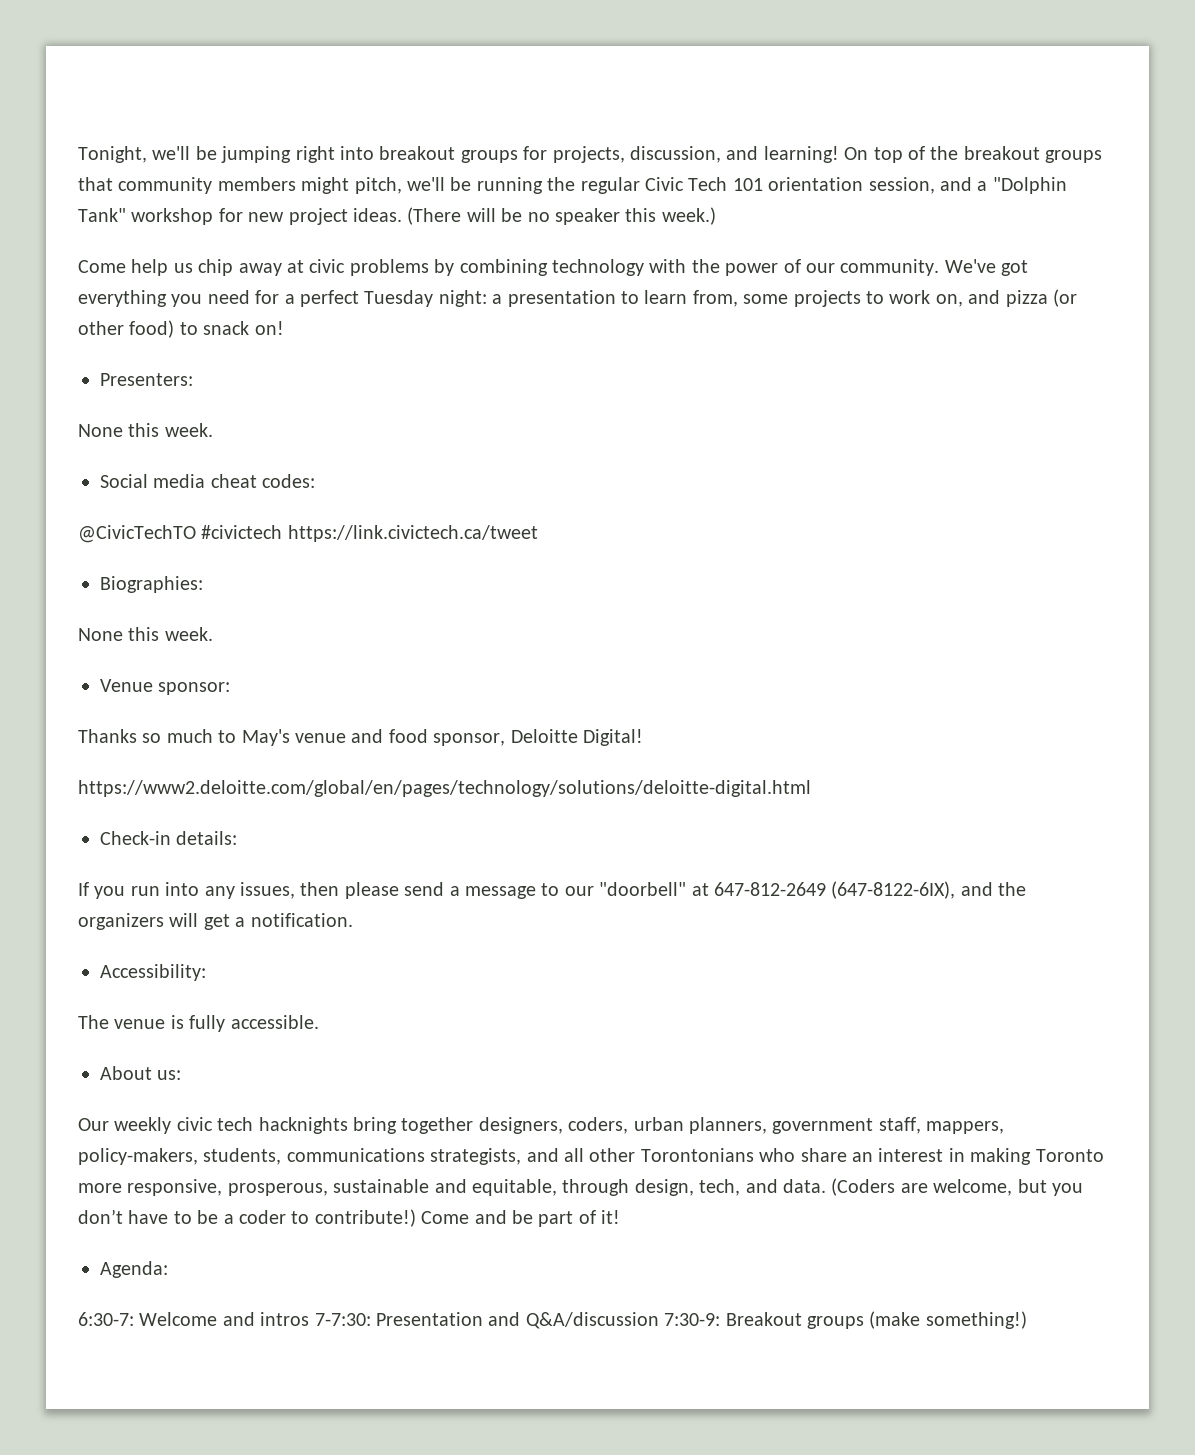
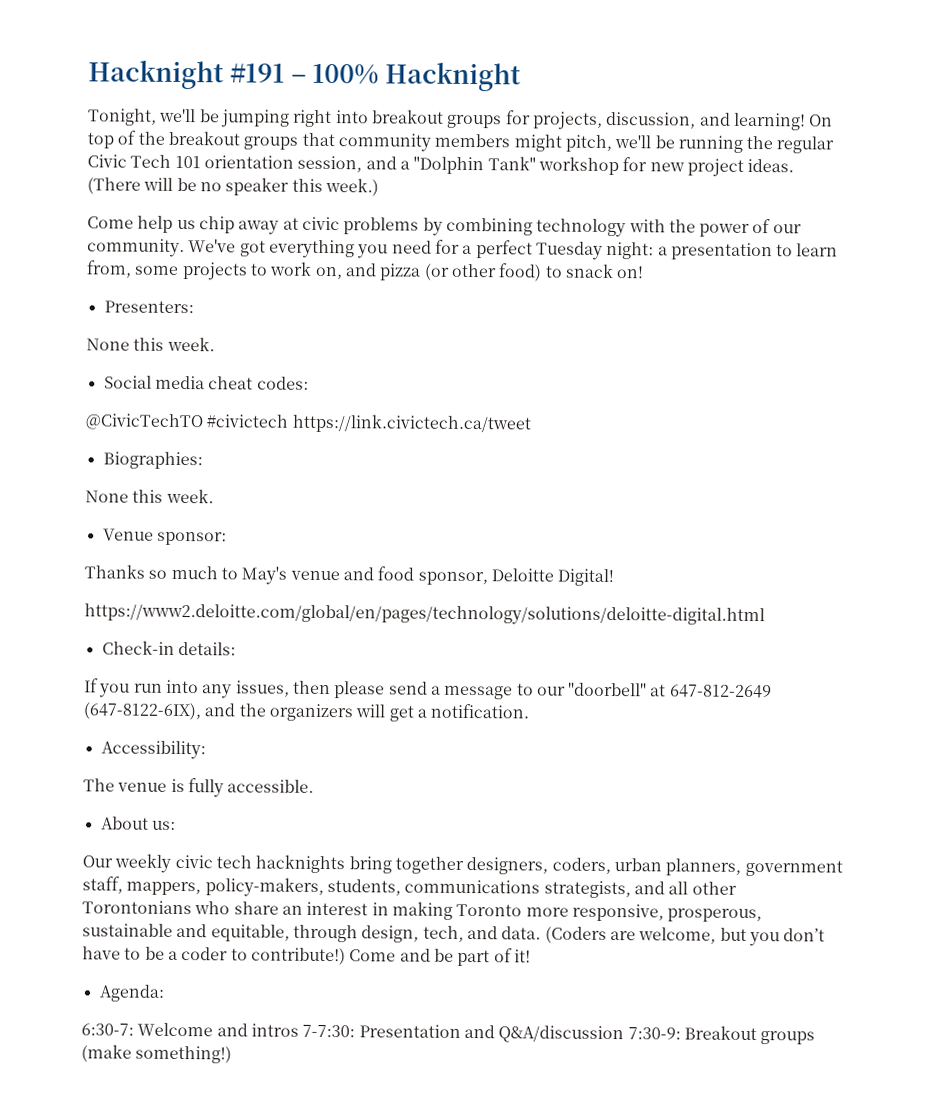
(78, 154) none -> [88,60,521,92] Hacknight #191 – 100% Hacknight //

